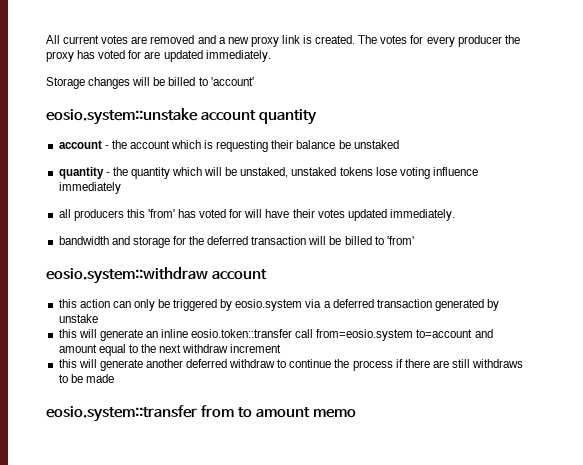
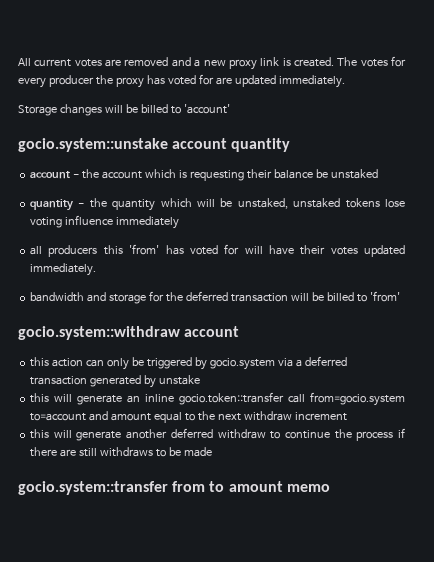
[46,108,198,125] eosio.system::unstake -> [18,138,168,152] gocio.system::unstake
[46,267,208,284] eosio.system::withdraw -> [18,326,180,340] gocio.system::withdraw
[235,299,303,311] eosio.system -> [209,358,275,370] gocio.system
[191,329,414,341] eosio.token::transfer call from=eosio.system -> [179,392,405,406] gocio.token::transfer call from=gocio.system
[46,405,197,422] eosio.system::transfer -> [18,481,168,495] gocio.system::transfer

